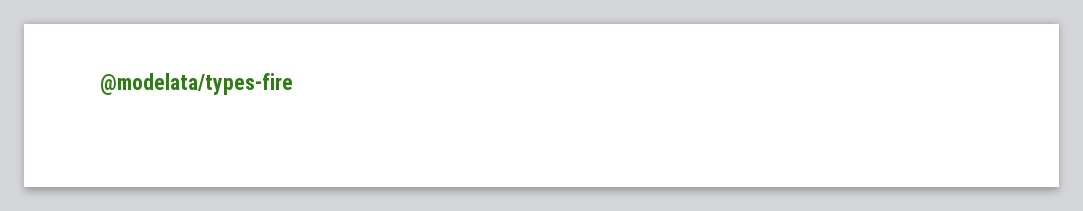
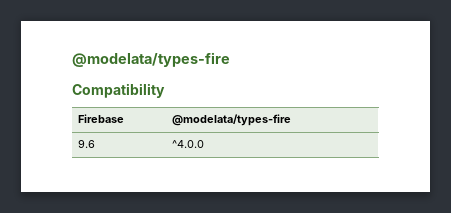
[100,73,293,95] @modelata/types-fire -> [72,52,230,67] [72,83,165,98] [77,114,124,123] [171,114,291,126] [77,139,95,148] [171,140,204,148] @modelata/types-fire // Compatibility // Firebase | @modelata/types-fire // 9.6 | ^4.0.0

